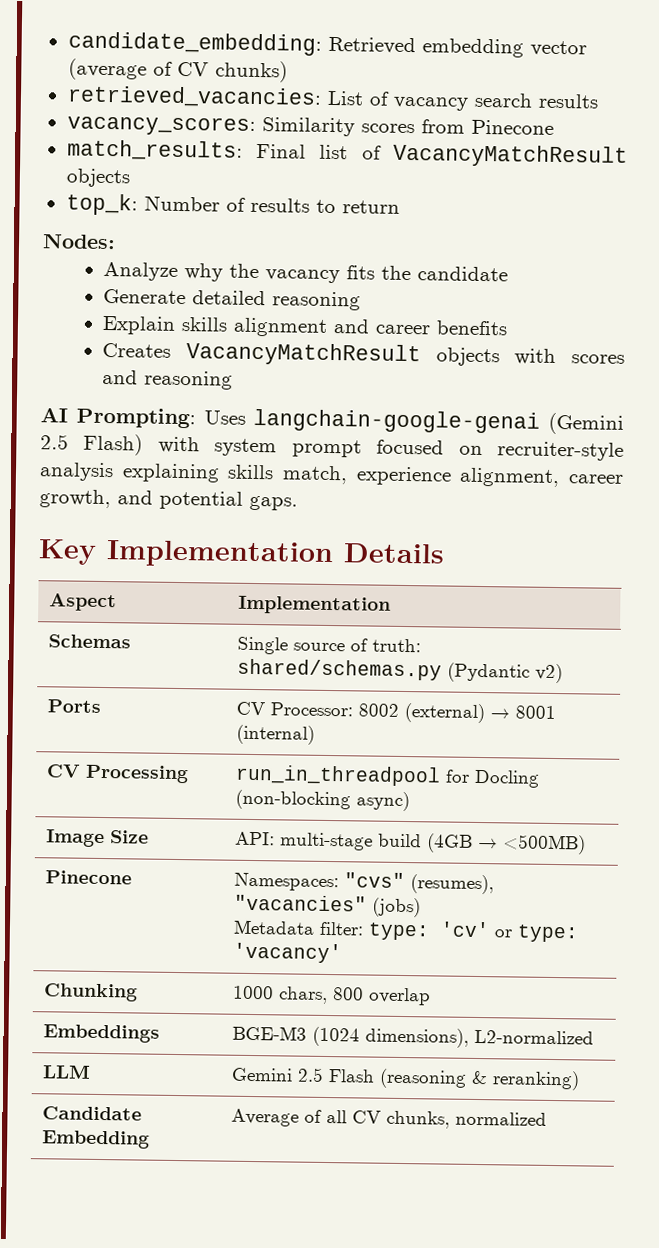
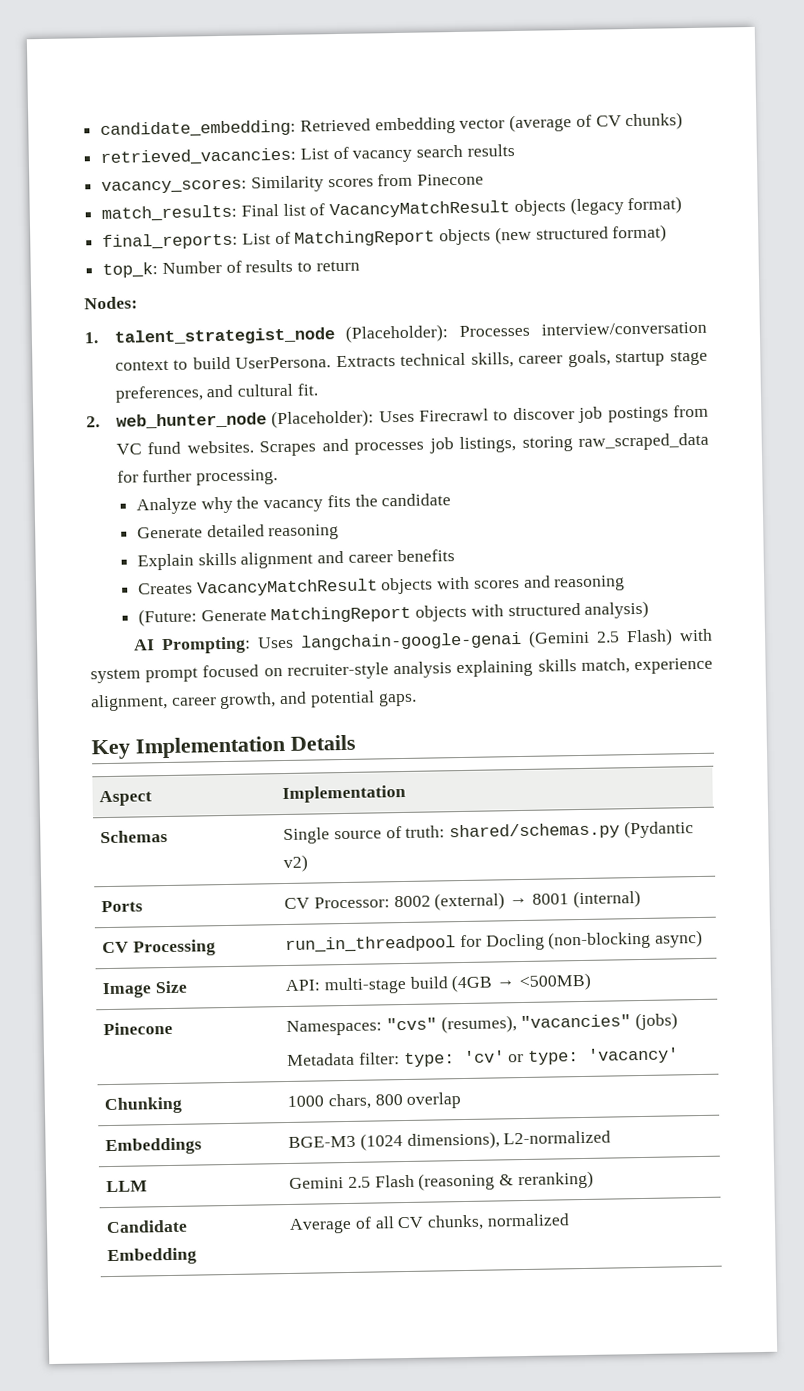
(131, 178) none -> [569,196,683,216] [102,224,668,251] (legacy format) // final_reports: List of MatchingReport objects (new structured format)
(116, 241) none -> [84,321,707,346] [114,350,709,371] [114,383,318,403] [86,404,710,429] [115,432,709,457] [116,469,279,486] // 1. talent_strategist_node (Placeholder): Processes interview/conversation context to build UserPersona. Extracts technical skills, career goals, startup stage preferences, and cultural fit. // 2. web_hunter_node (Placeholder): Uses Firecrawl to discover job postings from VC fund websites. Scrapes and processes job listings, storing raw_scraped_data for further processing.
(234, 380) none -> [137,600,650,627] // (Future: Generate MatchingReport objects with structured analysis)

